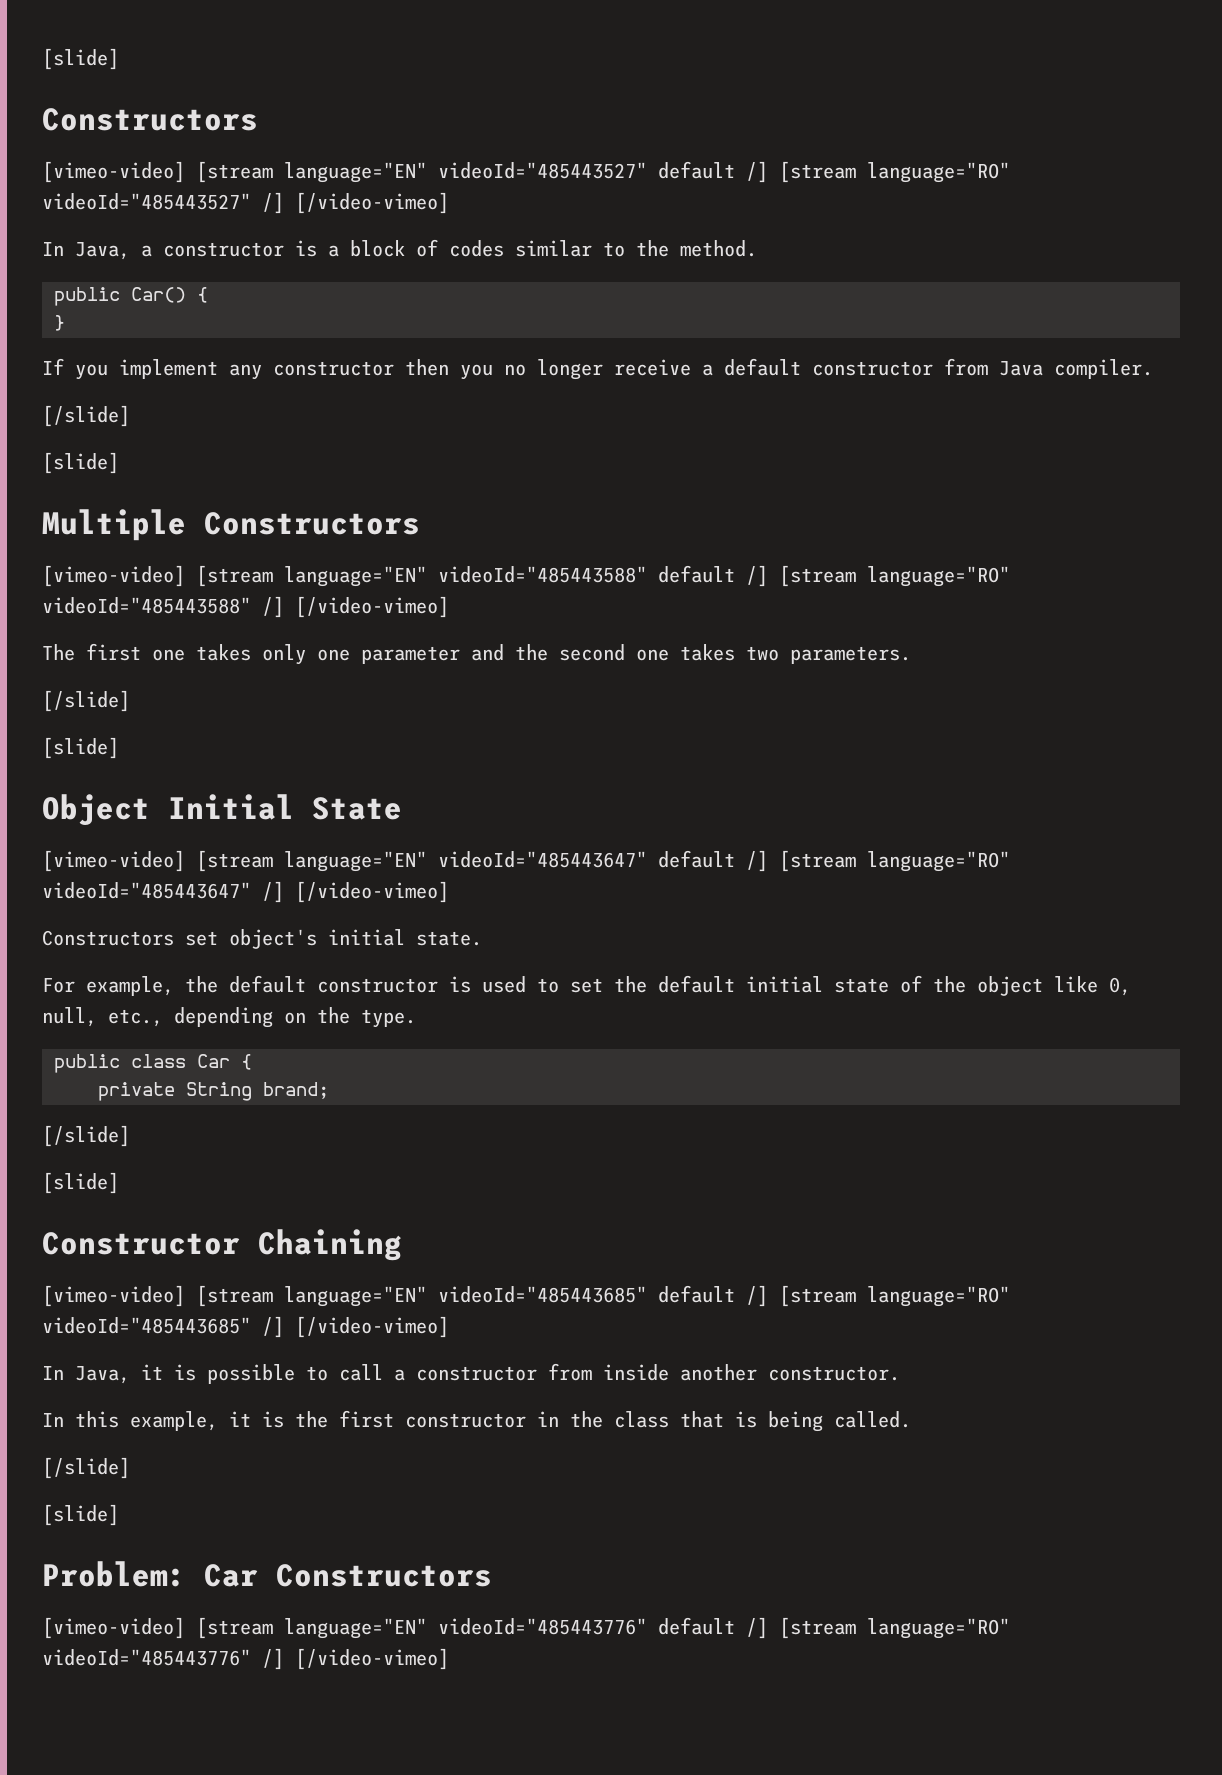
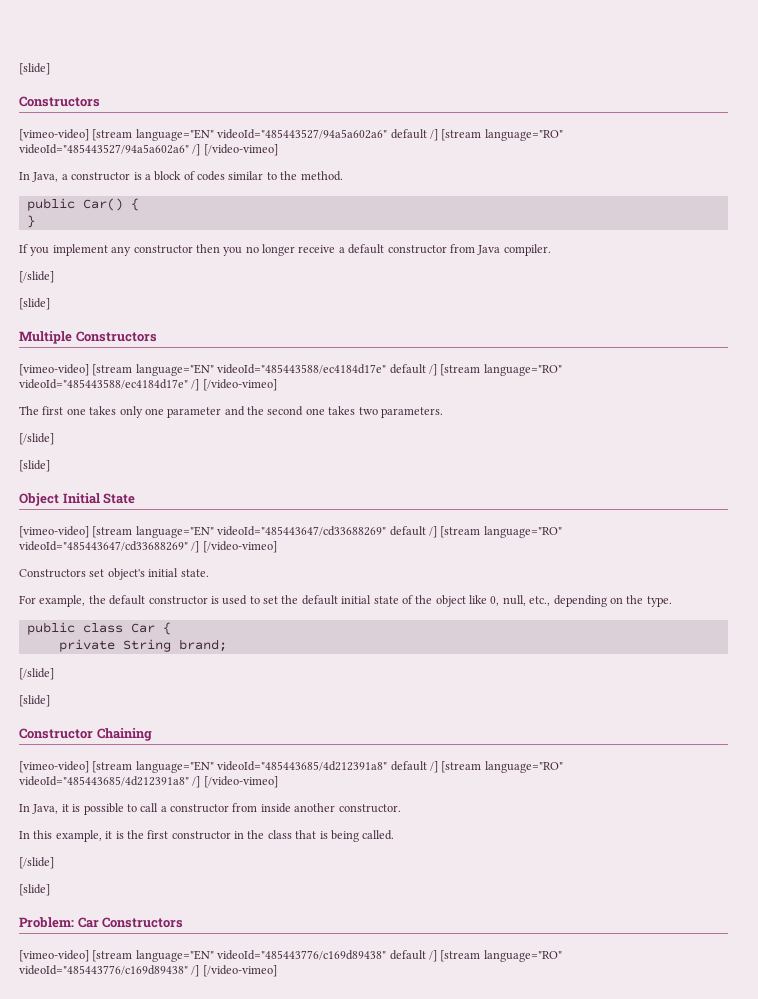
[438,161,1010,183] [42,193,251,210] videoId="485443527" default /] [stream language="RO" videoId="485443527" -> [217,129,563,141] [19,144,189,154] videoId="485443527/94a5a602a6" default /] [stream language="RO" videoId="485443527/94a5a602a6"
[438,565,1010,587] [42,597,251,614] videoId="485443588" default /] [stream language="RO" videoId="485443588" -> [217,364,562,376] [19,379,188,389] videoId="485443588/ec4184d17e" default /] [stream language="RO" videoId="485443588/ec4184d17e"
[438,850,1010,872] [42,882,251,899] videoId="485443647" default /] [stream language="RO" videoId="485443647" -> [217,526,562,538] [19,541,188,551] videoId="485443647/cd33688269" default /] [stream language="RO" videoId="485443647/cd33688269"
[438,1285,1010,1307] [42,1317,251,1334] videoId="485443685" default /] [stream language="RO" videoId="485443685" -> [217,761,563,773] [19,776,189,786] videoId="485443685/4d212391a8" default /] [stream language="RO" videoId="485443685/4d212391a8"
[438,1617,1010,1639] [42,1649,251,1666] videoId="485443776" default /] [stream language="RO" videoId="485443776" -> [217,950,562,962] [19,965,188,975] videoId="485443776/c169d89438" default /] [stream language="RO" videoId="485443776/c169d89438"

